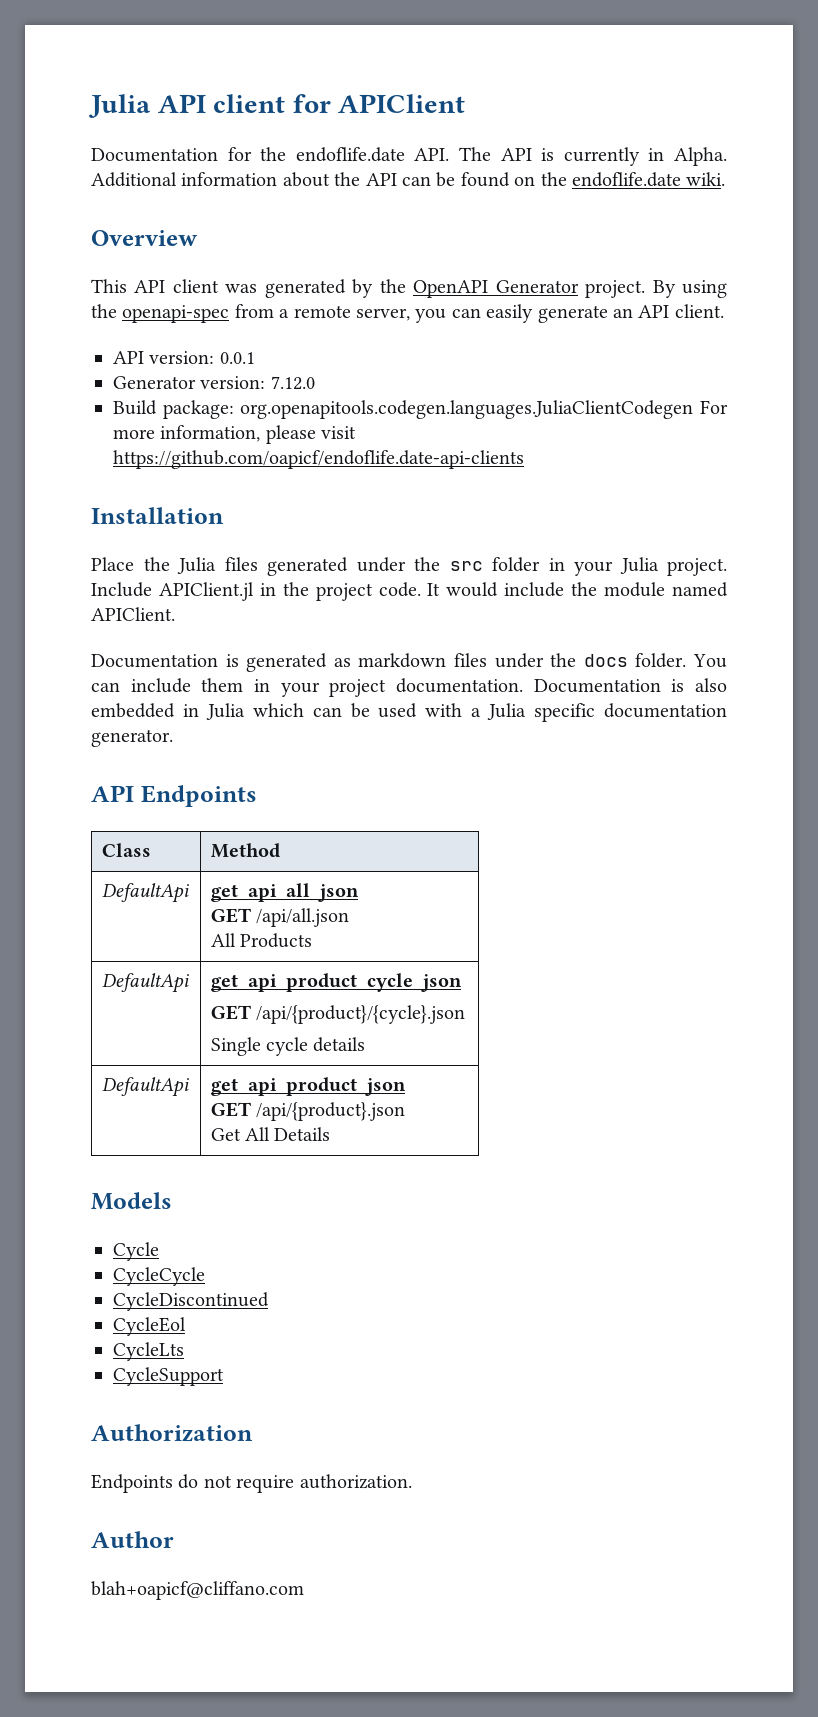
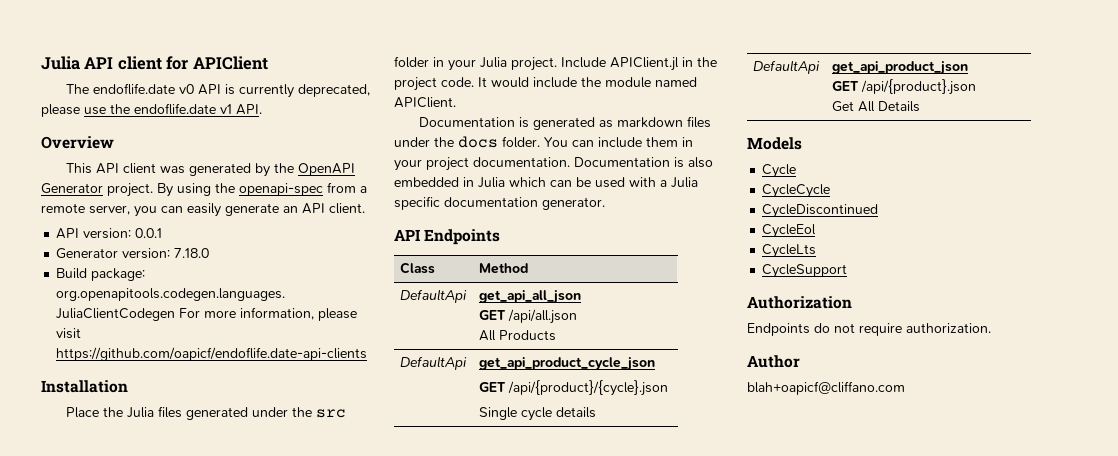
[91,147,728,166] [91,172,726,187] Documentation for the endoflife.date API. The API is currently in Alpha. Additional information about the API can be found on the endoflife.date wiki. -> [66,83,371,98] [41,103,262,117] The endoflife.date v0 API is currently deprecated, please use the endoflife.date v1 API.
[270,376,315,390] 7.12.0 -> [174,248,210,258] 7.18.0

